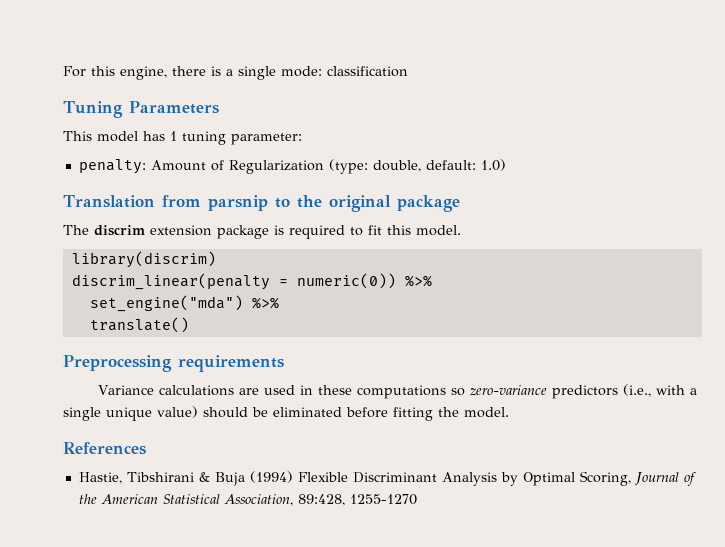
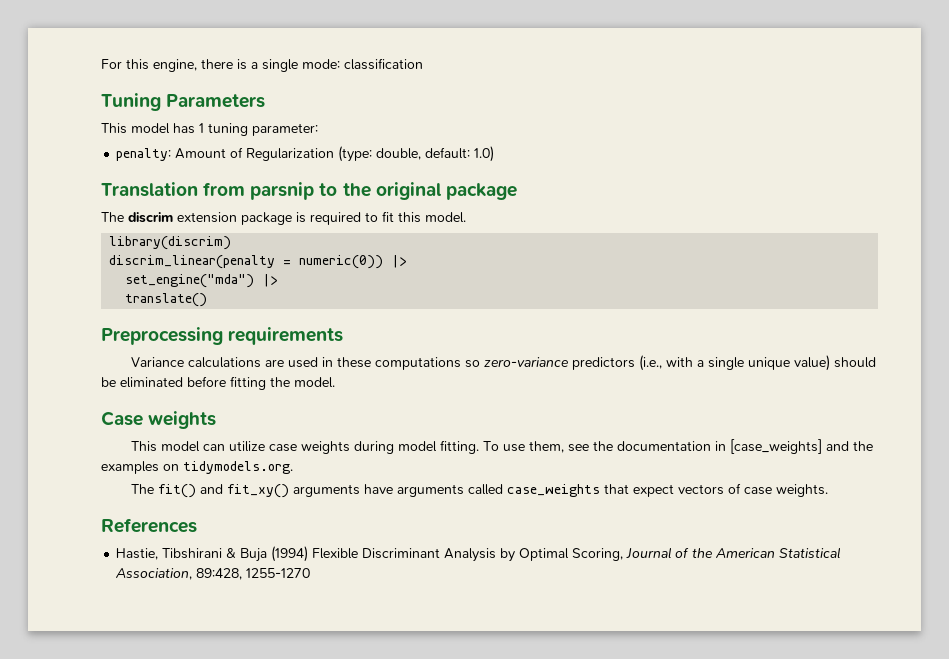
[404,275,432,287] %>% -> [391,255,408,268] |>
[251,297,279,309] %>% -> [262,274,279,287] |>
(509, 412) none -> [101,411,217,429] [131,439,874,454] [101,461,293,474] [131,483,829,498] // Case weights // This model can utilize case weights during model fitting. To use them, see the documentation in [case_weights] and the examples on tidymodels.org. // The fit() and fit_xy() arguments have arguments called case_weights that expect vectors of case weights.

